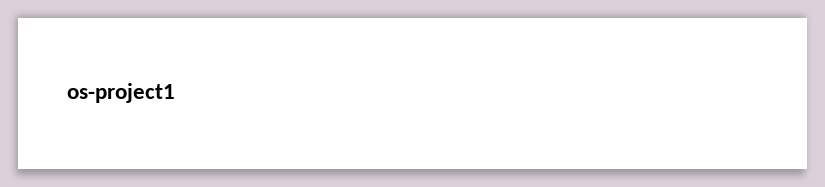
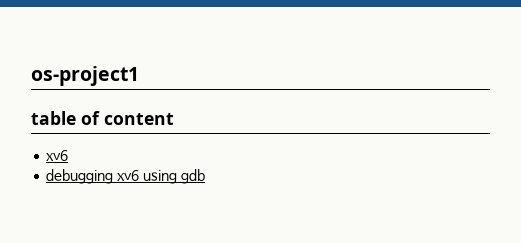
(175, 93) none -> [31,111,174,125] [46,150,69,161] [46,169,205,184] // table of content // xv6 // debugging xv6 using gdb

